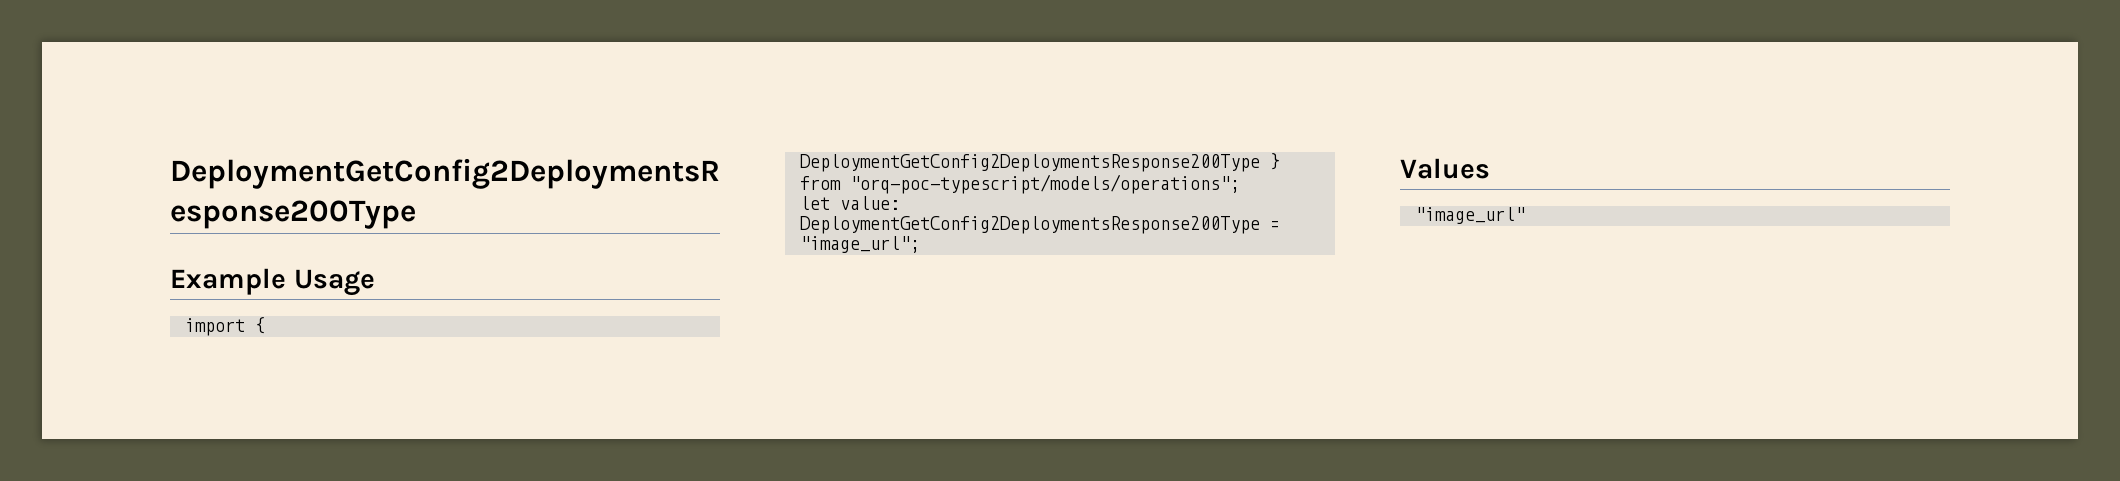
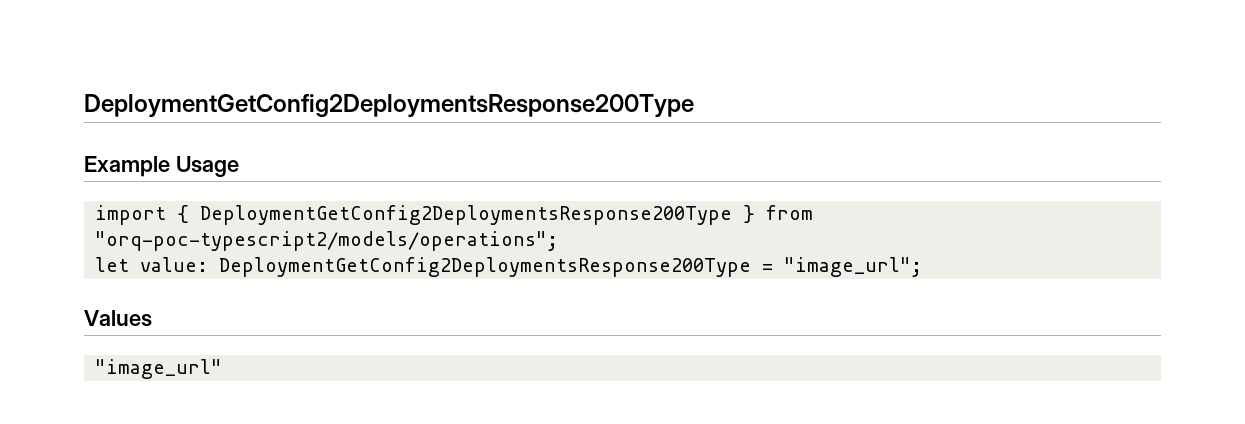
[849,174,1240,194] "orq-poc-typescript/models/operations"; -> [95,231,559,251] "orq-poc-typescript2/models/operations";

